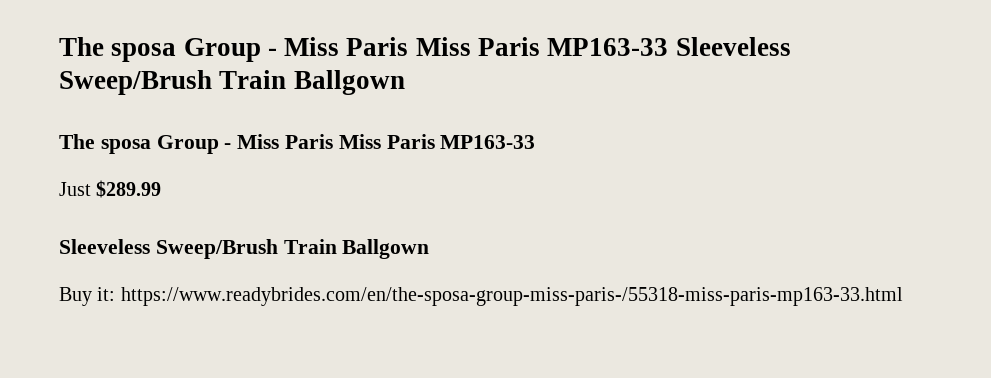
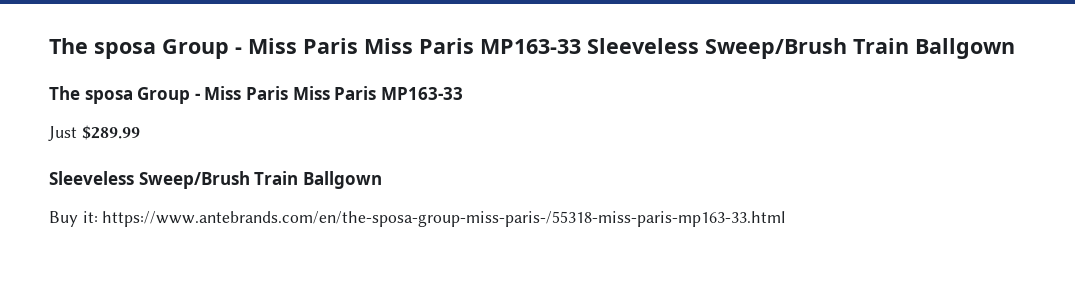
[120,287,903,306] https://www.readybrides.com/en/the-sposa-group-miss-paris-/55318-miss-paris-mp163-33.html -> [102,211,786,227] https://www.antebrands.com/en/the-sposa-group-miss-paris-/55318-miss-paris-mp163-33.html

